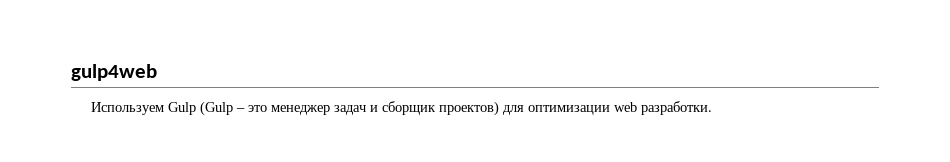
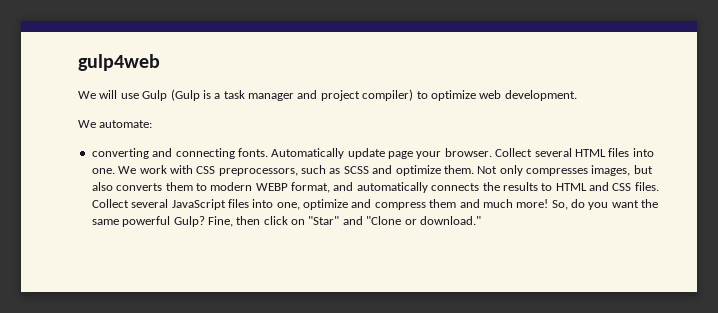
[91,101,713,116] Используем Gulp (Gulp – это менеджер задач и сборщик проектов) для оптимизации web разработки. -> [78,89,577,101] [78,120,153,128] [91,148,654,159] [91,165,653,176] [91,182,659,193] [91,199,659,210] [91,216,481,227] We will use Gulp (Gulp is a task manager and project compiler) to optimize web development. // We automate: // converting and connecting fonts. Automatically update page your browser. Collect several HTML files into one. We work with CSS preprocessors, such as SCSS and optimize them. Not only compresses images, but also converts them to modern WEBP format, and automatically connects the results to HTML and CSS files. Collect several JavaScript files into one, optimize and compress them and much more! So, do you want the same powerful Gulp? Fine, then click on "Star" and "Clone or download."

